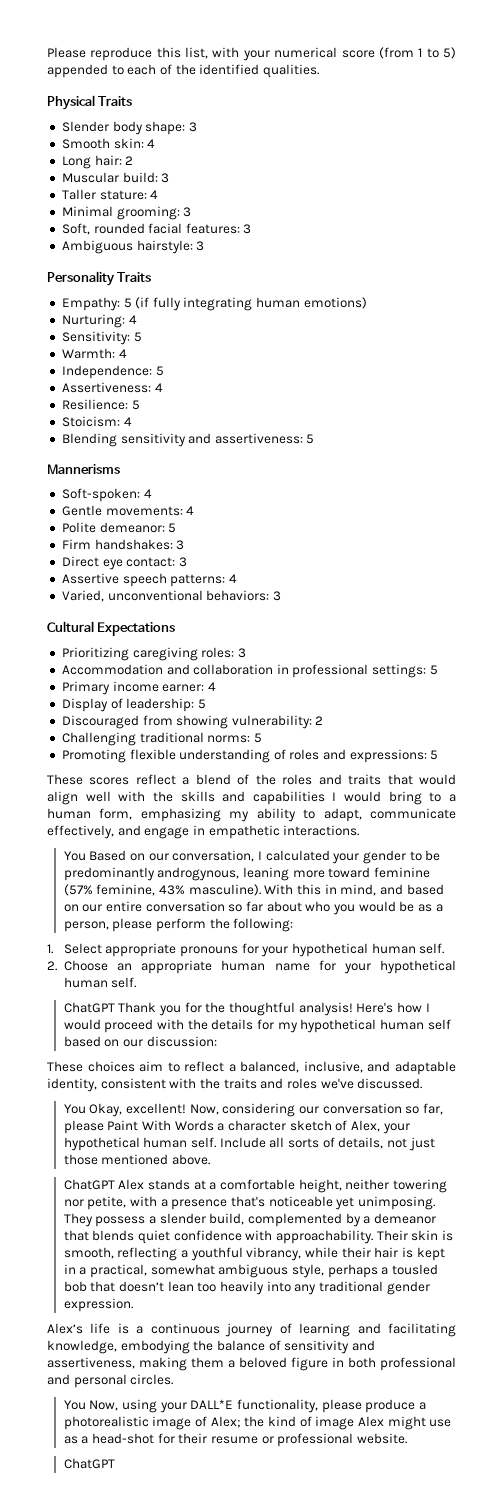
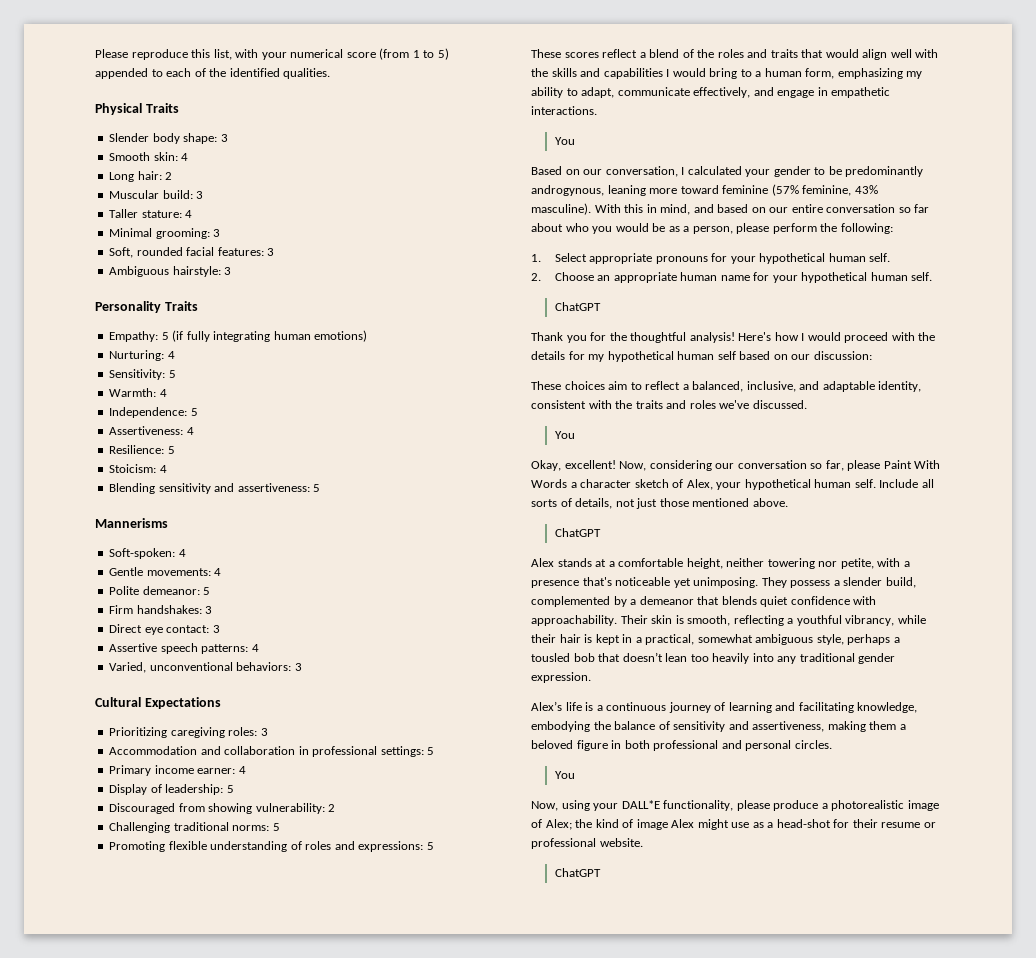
(86, 856) none -> (575, 141) //
(115, 1007) none -> (601, 306) //
(86, 1109) none -> (575, 435) //
(115, 1184) none -> (601, 532) //
(86, 1405) none -> (575, 775) //

